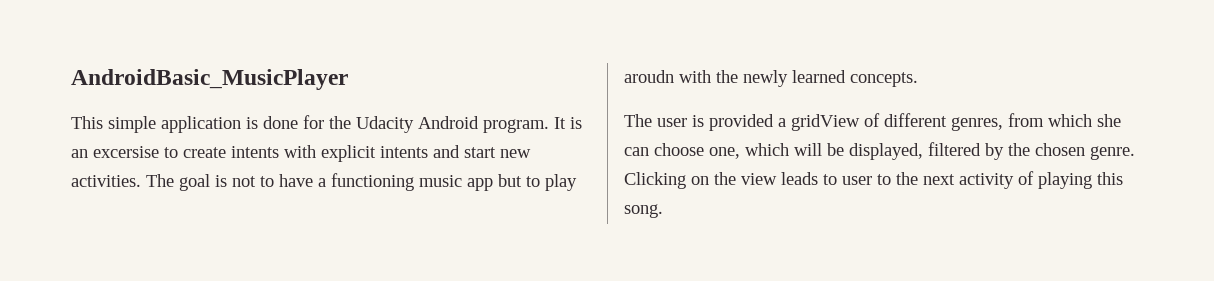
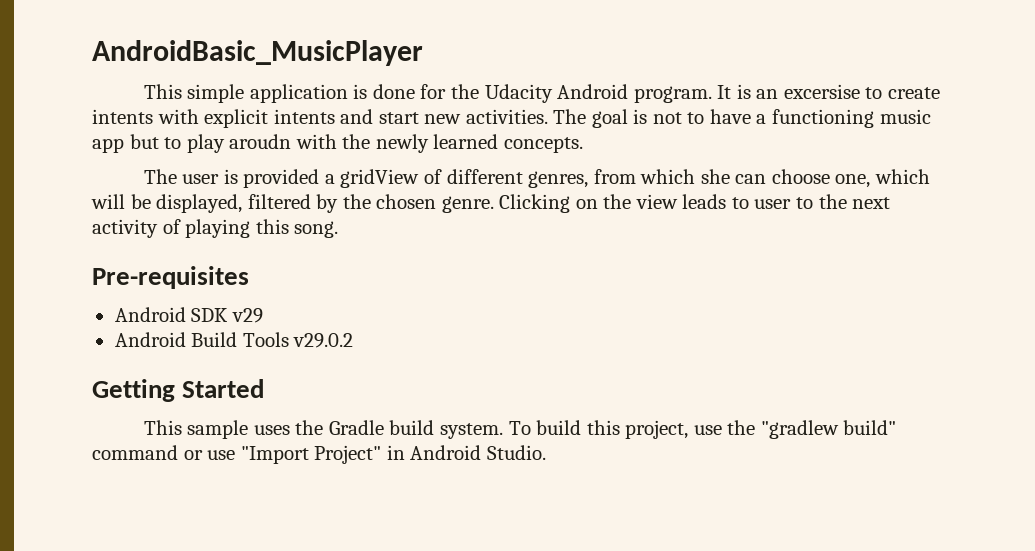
(663, 211) none -> [92,266,249,289] [114,307,263,323] [114,332,354,348] [92,379,265,402] [143,420,897,439] [92,445,546,464] // Pre-requisites // Android SDK v29 // Android Build Tools v29.0.2 // Getting Started // This sample uses the Gradle build system. To build this project, use the "gradlew build" command or use "Import Project" in Android Studio.

